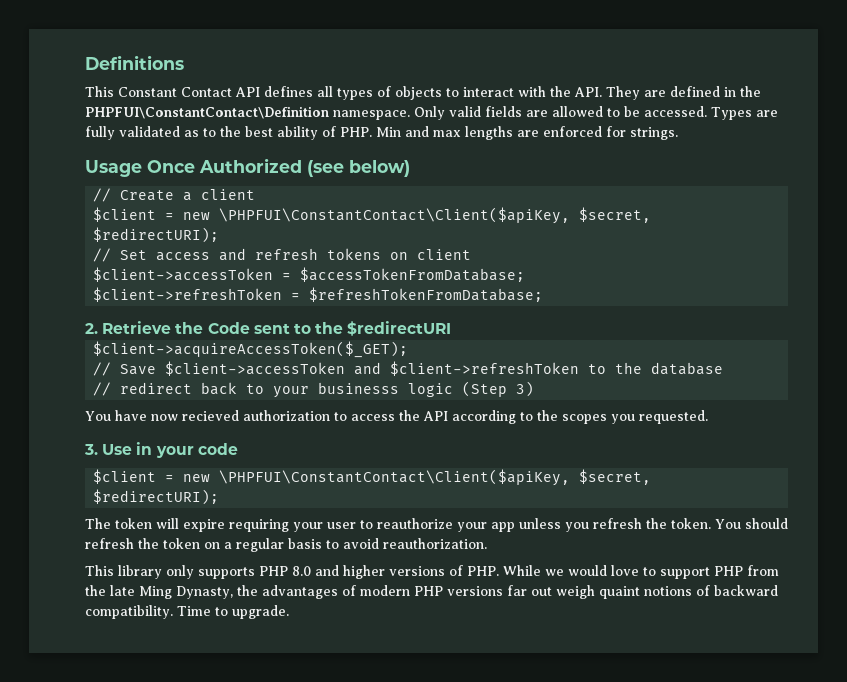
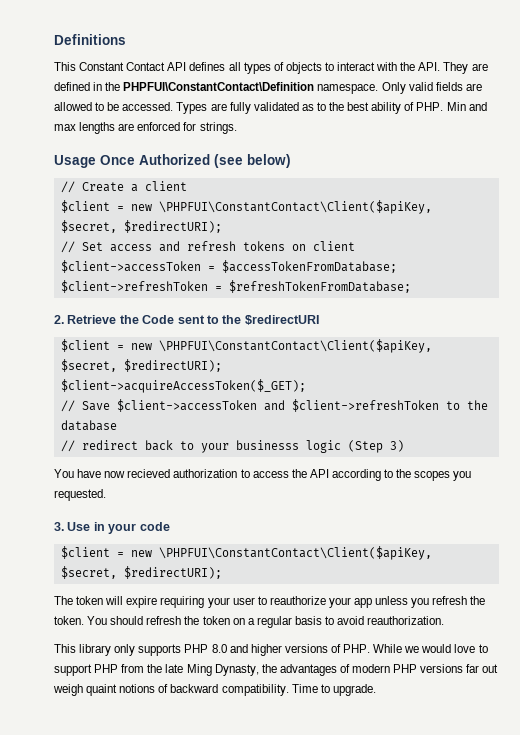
(452, 328) none -> [60,339,432,353] [60,359,222,372] // $client = new \PHPFUI\ConstantContact\Client($apiKey, $secret, $redirectURI);

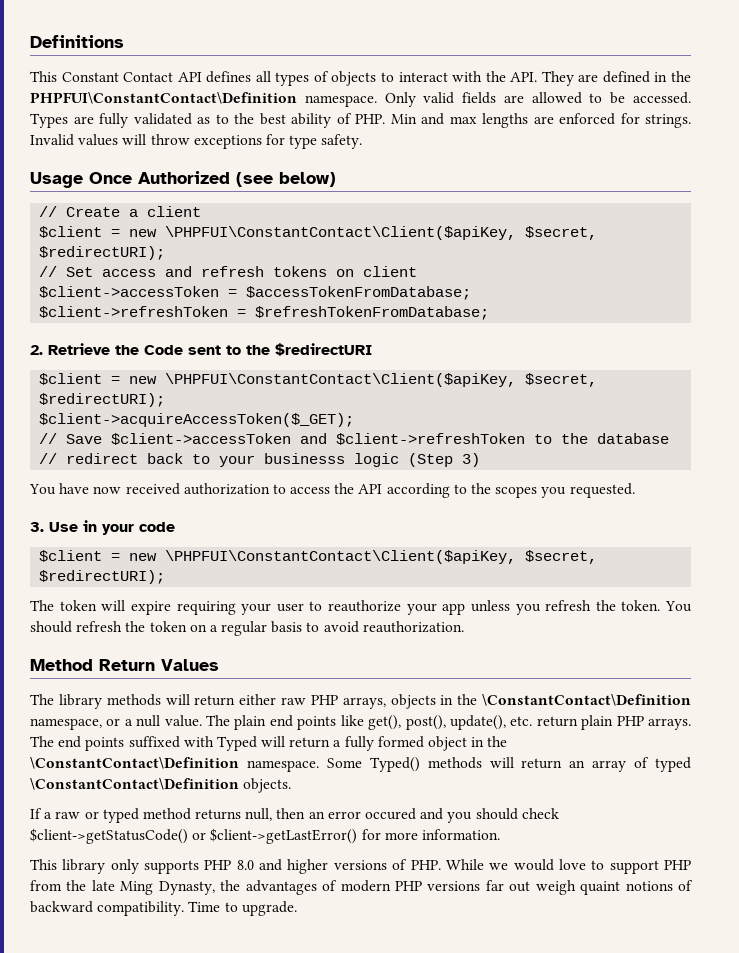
(237, 128) none -> [30,134,363,149] Invalid values will throw exceptions for type safety.
[127,469,171,478] recieved -> [125,483,180,495] received
(445, 620) none -> [30,659,219,671] [30,694,691,709] [30,715,692,730] [30,736,508,751] [30,757,691,772] [30,778,292,793] [30,808,559,823] [30,828,500,844] // Method Return Values // The library methods will return either raw PHP arrays, objects in the \ConstantContact\Definition namespace, or a null value. The plain end points like get(), post(), update(), etc. return plain PHP arrays. The end points suffixed with Typed will return a fully formed object in the \ConstantContact\Definition namespace. Some Typed() methods will return an array of typed \ConstantContact\Definition objects. // If a raw or typed method returns null, then an error occured and you should check $client->getStatusCode() or $client->getLastError() for more information.

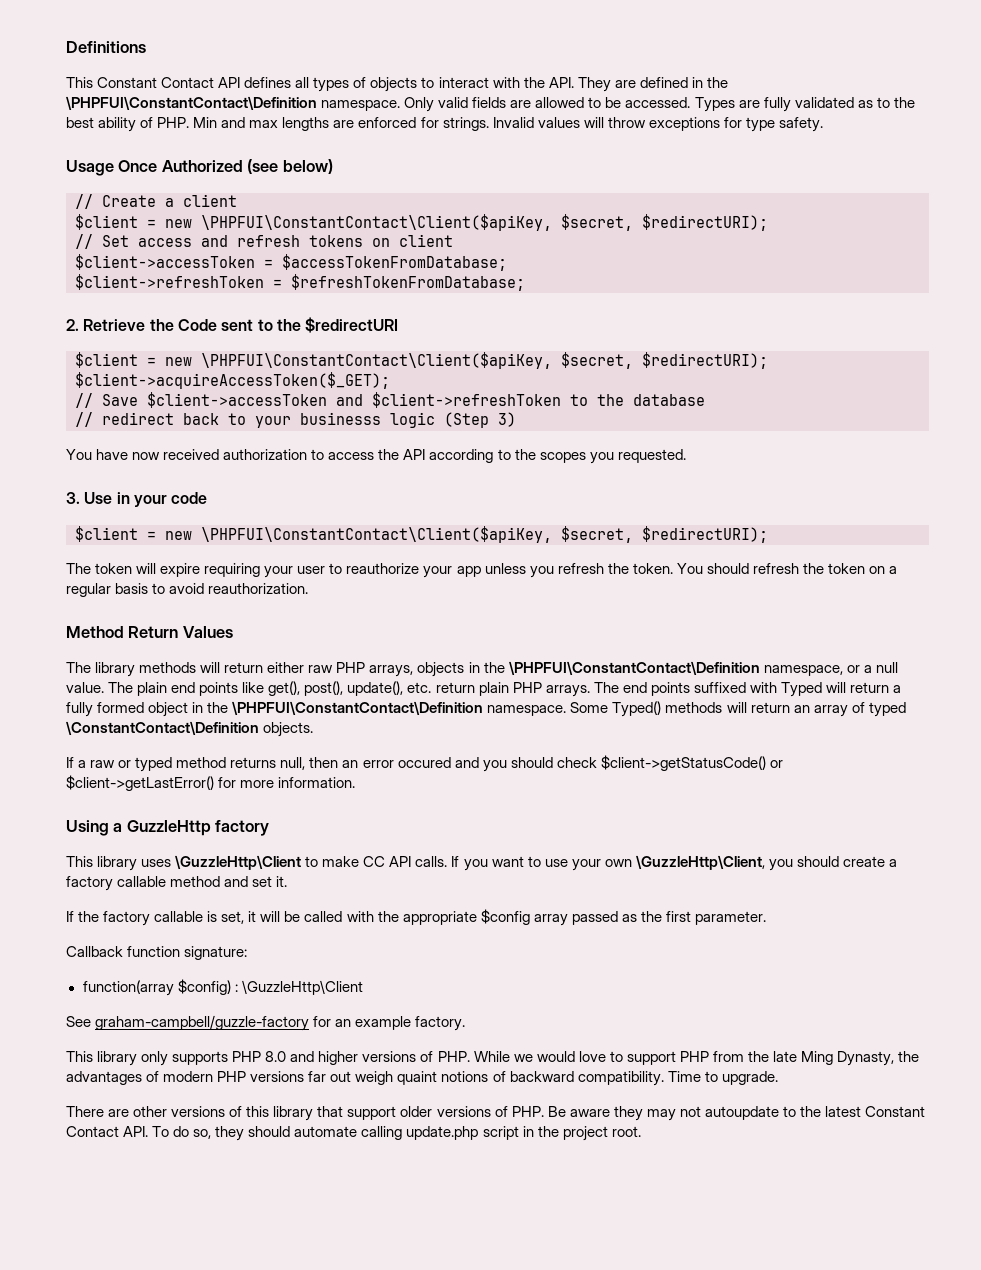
[30,92,297,104] PHPFUI\ConstantContact\Definition -> [66,96,317,110] \PHPFUI\ConstantContact\Definition
[481,694,691,706] \ConstantContact\Definition -> [508,661,760,675] \PHPFUI\ConstantContact\Definition
[30,757,239,769] \ConstantContact\Definition -> [232,701,484,715] \PHPFUI\ConstantContact\Definition
(500, 834) none -> [66,820,270,836] [66,855,897,871] [66,876,288,891] [66,909,766,926] [66,946,248,960] [82,979,363,996] [66,1015,466,1031] // Using a GuzzleHttp factory // This library uses \GuzzleHttp\Client to make CC API calls. If you want to use your own \GuzzleHttp\Client, you should create a factory callable method and set it. // If the factory callable is set, it will be called with the appropriate $config array passed as the first parameter. // Callback function signature: // function(array $config) : \GuzzleHttp\Client // See graham-campbell/guzzle-factory for an example factory.
(297, 908) none -> [66,1106,926,1121] [66,1126,641,1141] // There are other versions of this library that support older versions of PHP. Be aware they may not autoupdate to the latest Constant Contact API. To do so, they should automate calling update.php script in the project root.

